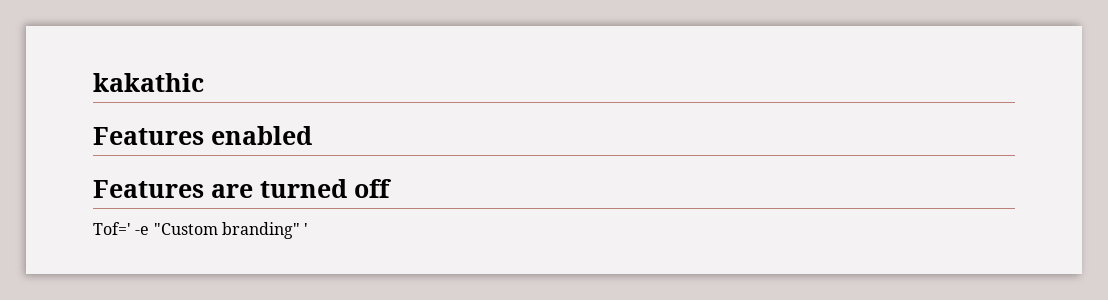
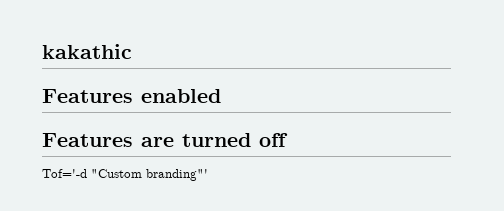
[93,222,309,239] Tof=' -e "Custom branding" ' -> [42,169,208,181] Tof='-d "Custom branding"'

